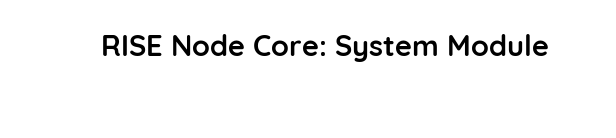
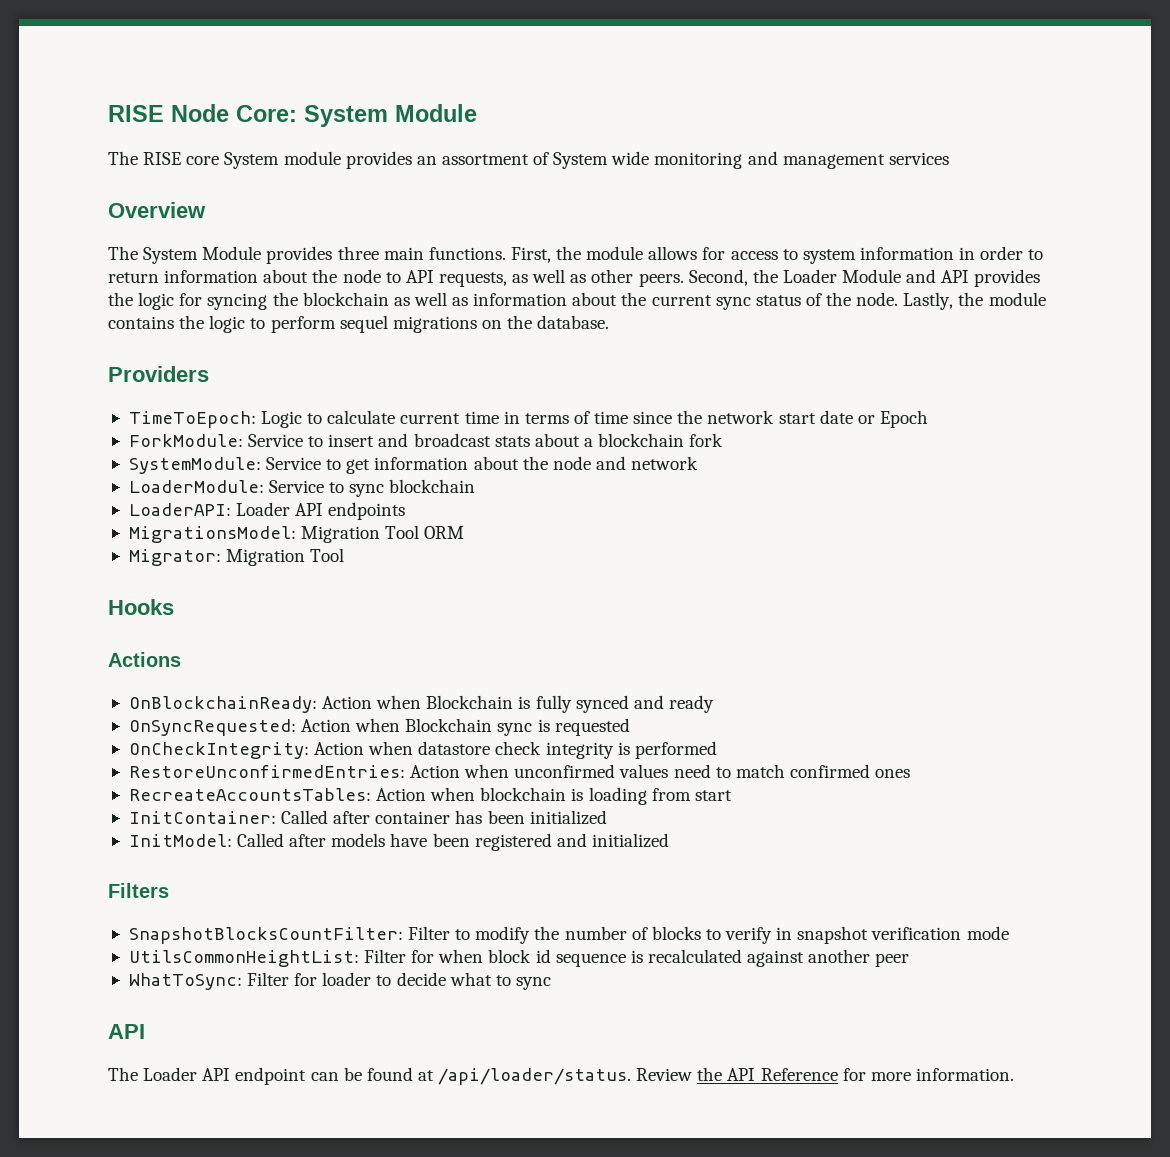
(549, 45) none -> [108,151,949,169] [108,202,206,218] [108,246,1044,264] [108,269,1041,287] [108,292,1046,310] [108,315,610,333] [108,366,209,382] [128,410,928,428] [128,433,724,447] [128,456,699,474] [128,479,476,497] [128,502,406,520] [128,525,465,543] [128,548,345,566] [108,599,174,615] [108,652,181,667] [128,695,714,713] [128,718,630,736] [128,741,717,759] [128,764,911,778] [128,787,732,805] [128,810,607,825] [128,833,669,851] [108,883,169,898] [128,926,1009,944] [128,949,910,967] [128,972,551,990] [108,1024,145,1039] [108,1067,1014,1085] // The RISE core System module provides an assortment of System wide monitoring and management services // Overview // The System Module provides three main functions. First, the module allows for access to system information in order to return information about the node to API requests, as well as other peers. Second, the Loader Module and API provides the logic for syncing the blockchain as well as information about the current sync status of the node. Lastly, the module contains the logic to perform sequel migrations on the database. // Providers // TimeToEpoch: Logic to calculate current time in terms of time since the network start date or Epoch // ForkModule: Service to insert and broadcast stats about a blockchain fork // SystemModule: Service to get information about the node and network // LoaderModule: Service to sync blockchain // LoaderAPI: Loader API endpoints // MigrationsModel: Migration Tool ORM // Migrator: Migration Tool // Hooks // Actions // OnBlockchainReady: Action when Blockchain is fully synced and ready // OnSyncRequested: Action when Blockchain sync is requested // OnCheckIntegrity: Action when datastore check integrity is performed // RestoreUnconfirmedEntries: Action when unconfirmed values need to match confirmed ones // RecreateAccountsTables: Action when blockchain is loading from start // InitContainer: Called after container has been initialized // InitModel: Called after models have been registered and initialized // Filters // SnapshotBlocksCountFilter: Filter to modify the number of blocks to verify in snapshot verification mode // UtilsCommonHeightList: Filter for when block id sequence is recalculated against another peer // WhatToSync: Filter for loader to decide what to sync // API // The Loader API endpoint can be found at /api/loader/status. Review the API Reference for more information.

